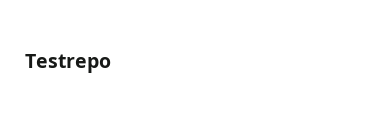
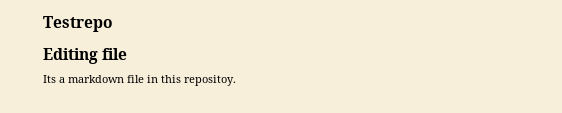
(111, 63) none -> [43,48,128,64] [43,75,236,86] // Editing file // Its a markdown file in this repositoy.

